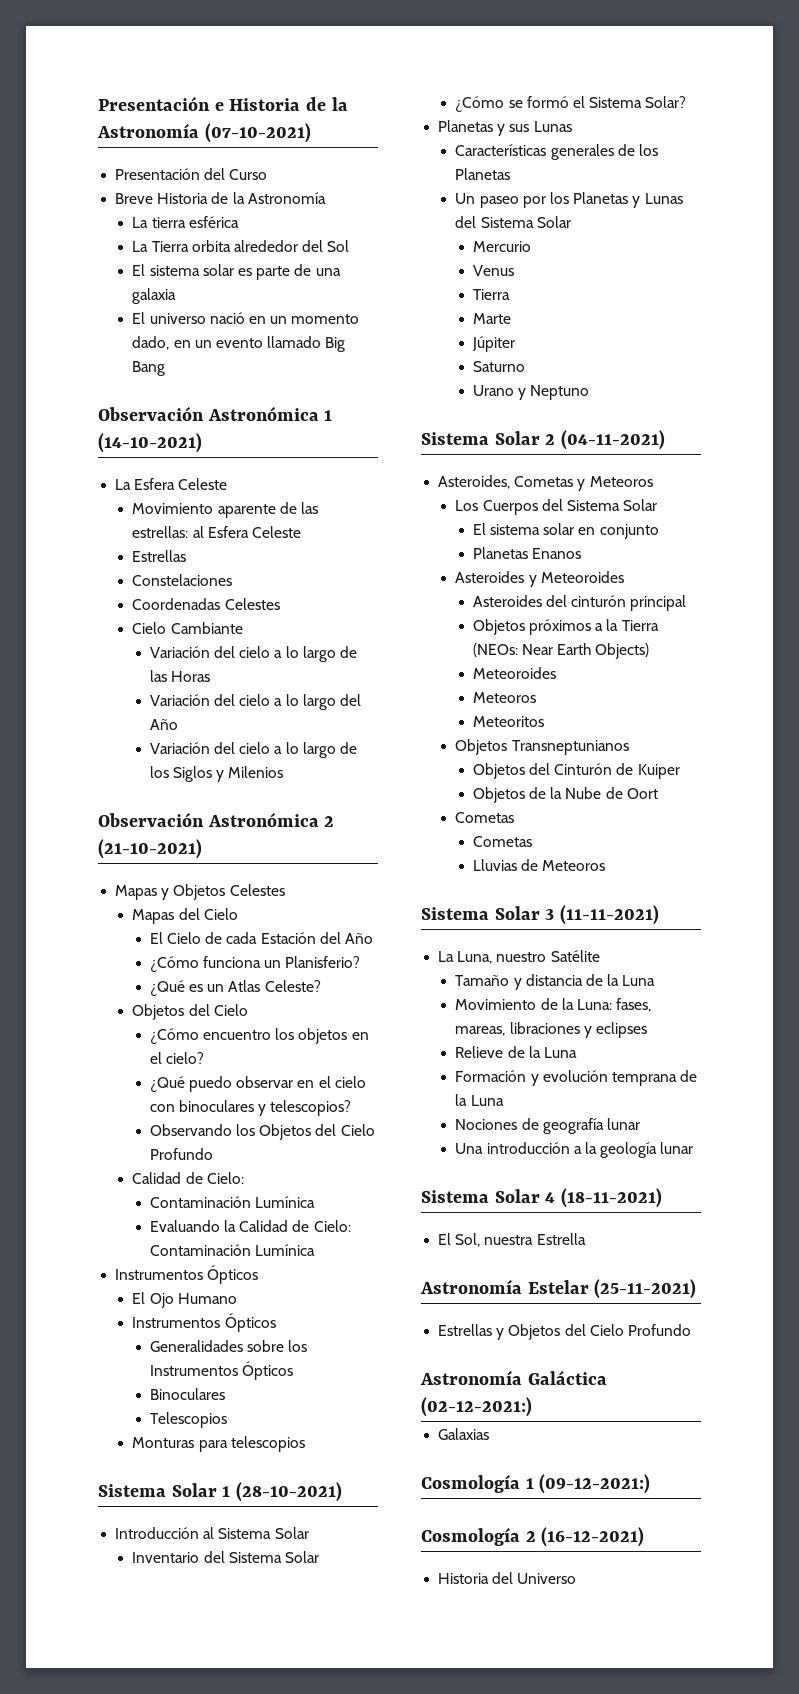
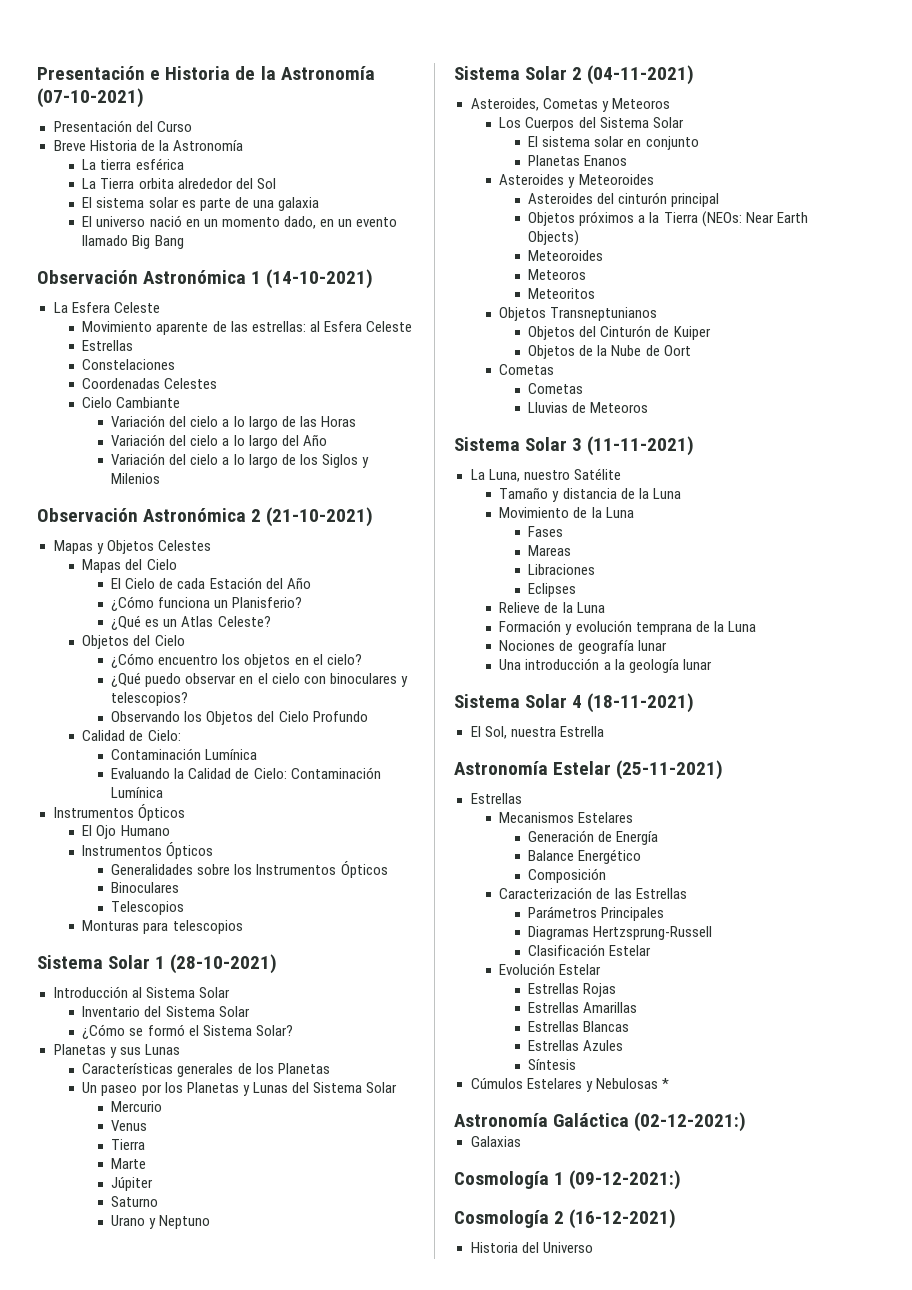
[576,998,652,1012] [455,1022,647,1038] Luna: fases, mareas, libraciones y eclipses -> [605,507,634,518] [528,526,564,537] [528,545,572,556] [528,564,596,575] [528,583,577,597] Luna // Fases // Mareas // Libraciones // Eclipses
[496,1324,691,1340] y Objetos del Cielo Profundo -> [499,812,634,823] [528,830,659,845] [528,849,642,864] [528,868,607,883] [499,887,687,899] [528,906,665,921] [528,926,713,940] [528,944,652,956] [499,963,602,975] [528,983,617,997] [528,1002,638,1013] [528,1021,630,1032] [528,1040,624,1051] [528,1059,577,1070] [470,1078,669,1092] // Mecanismos Estelares // Generación de Energía // Balance Energético // Composición // Caracterización de las Estrellas // Parámetros Principales // Diagramas Hertzsprung-Russell // Clasificación Estelar // Evolución Estelar // Estrellas Rojas // Estrellas Amarillas // Estrellas Blancas // Estrellas Azules // Síntesis // Cúmulos Estelares y Nebulosas *

